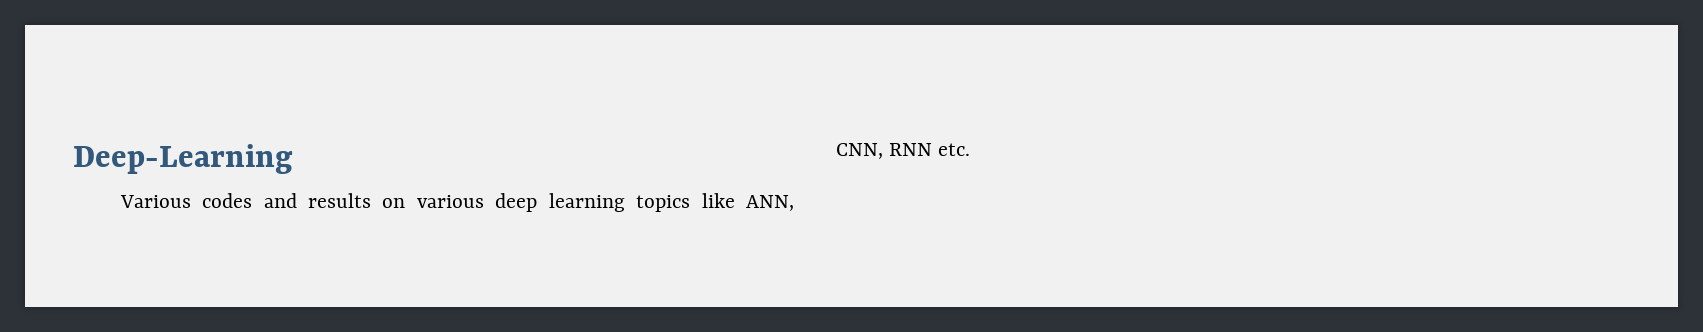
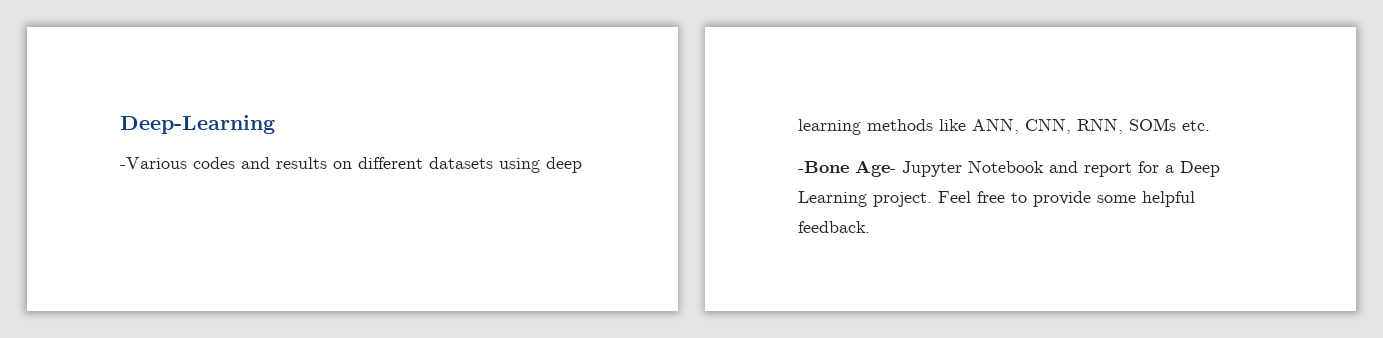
[119,195,191,208] Various -> [120,157,187,169] -Various
[416,195,484,208] various -> [358,157,540,173] different datasets using
[636,195,691,212] topics -> [867,119,933,131] methods
[889,143,933,156] RNN -> [1077,118,1176,134] RNN, SOMs
(971, 149) none -> [798,160,1220,177] [798,191,1195,207] [798,221,870,233] // -Bone Age- Jupyter Notebook and report for a Deep Learning project. Feel free to provide some helpful feedback.

